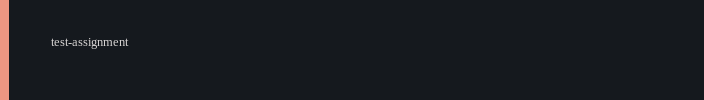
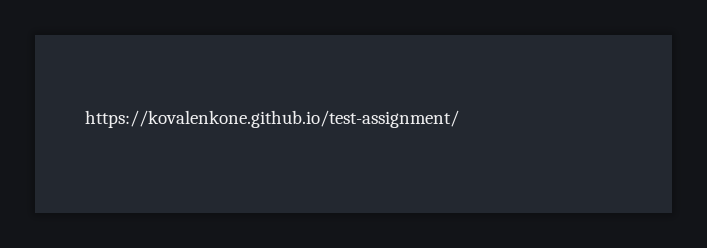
[51,38,129,49] test-assignment -> [85,110,459,128] https://kovalenkone.github.io/test-assignment/

